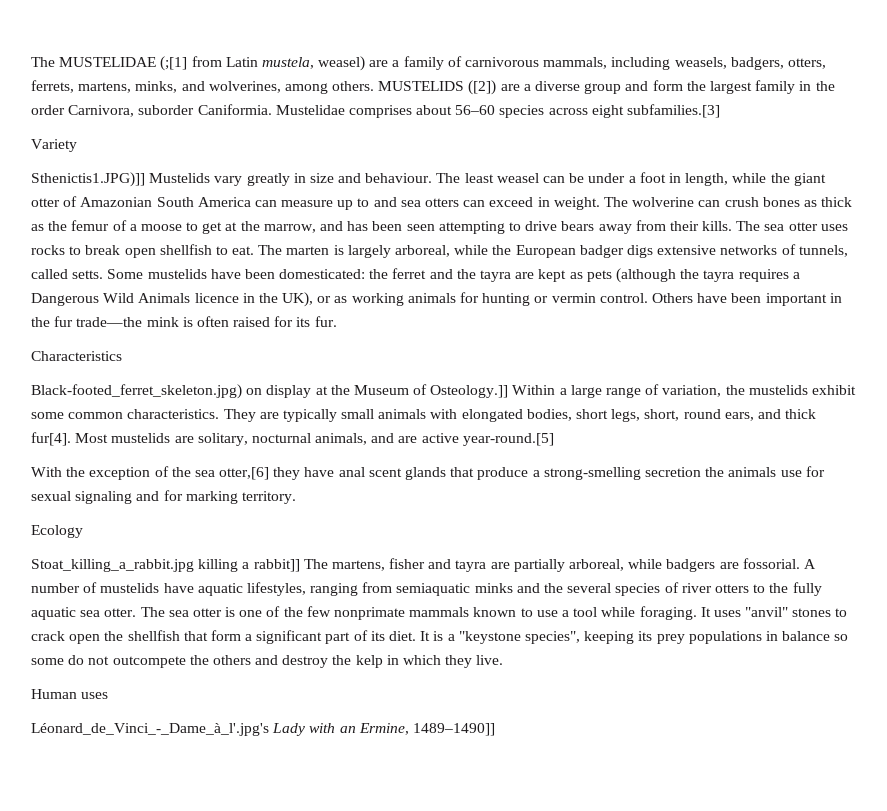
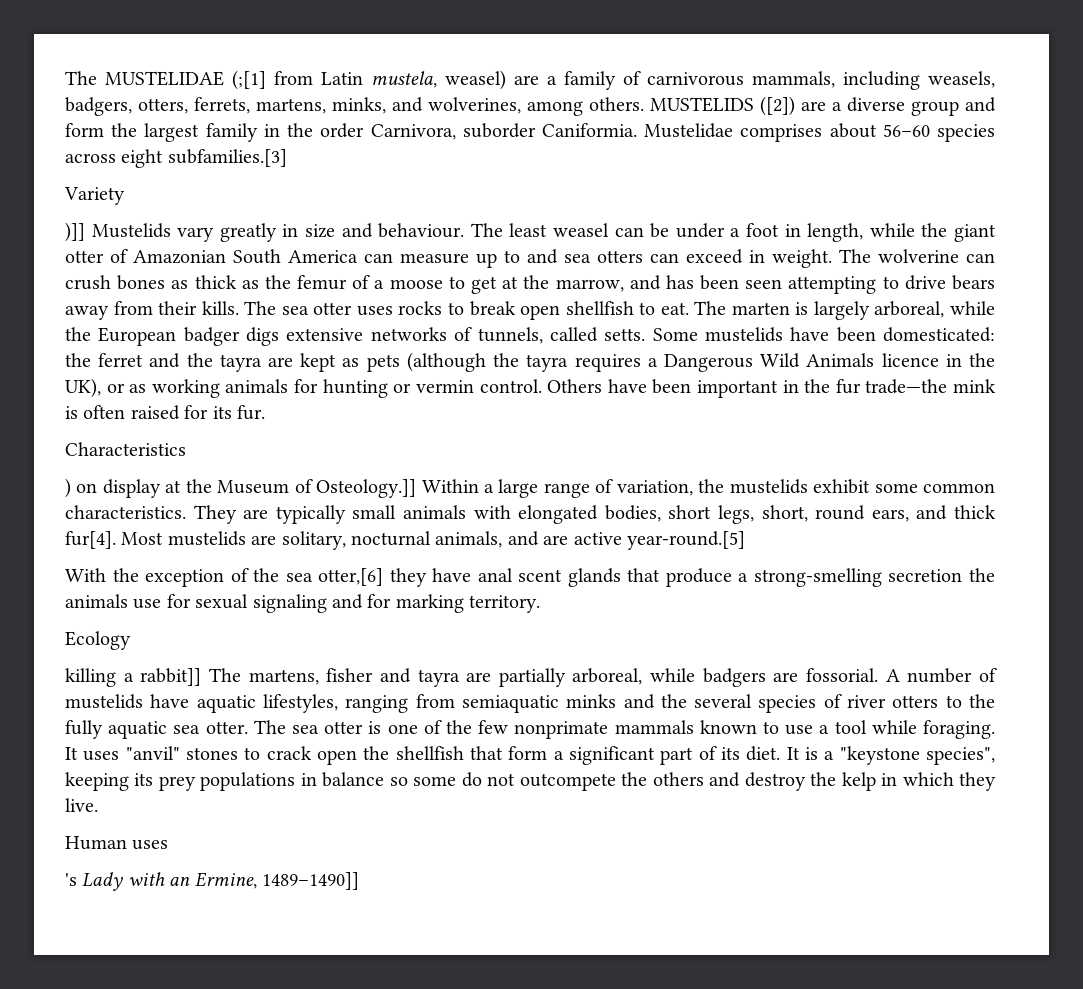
[31,172,145,187] Sthenictis1.JPG)]] -> [65,222,85,242] )]]
[31,384,242,399] Black-footed_ferret_skeleton.jpg) -> [65,478,71,498] )
[31,559,194,572] Stoat_killing_a_rabbit.jpg -> (131, 640) none
[31,723,269,736] Léonard_de_Vinci_-_Dame_à_l'.jpg's -> [65,873,77,886] 's

